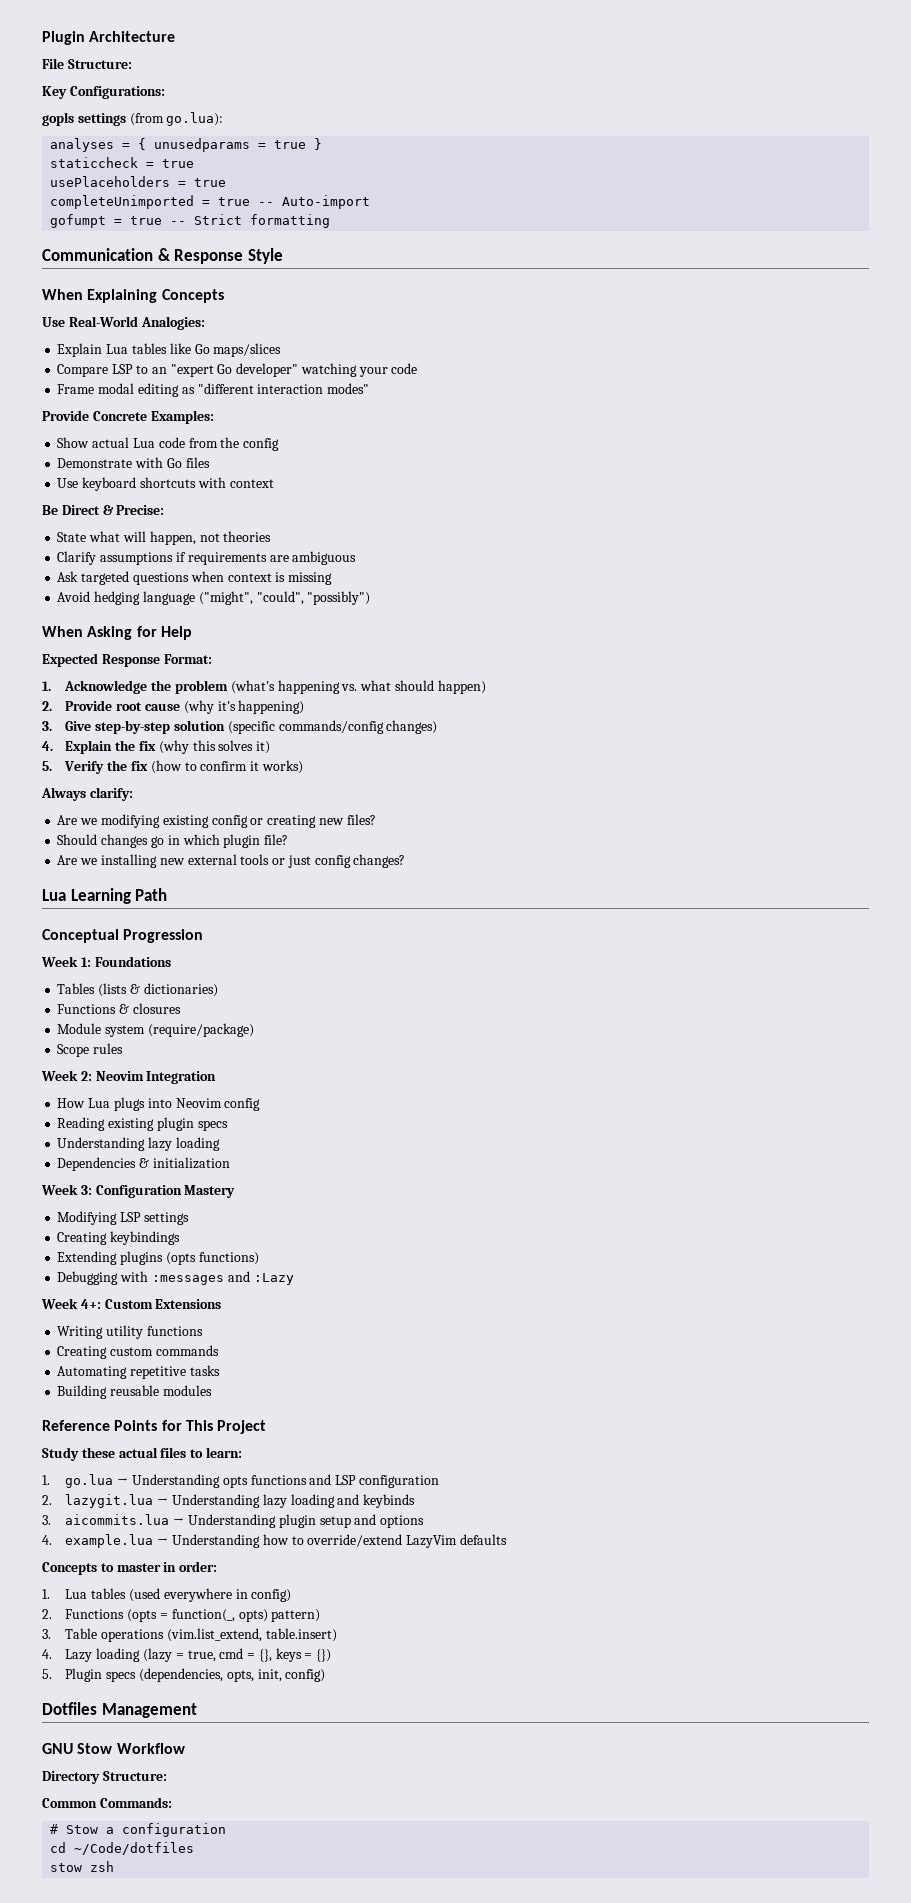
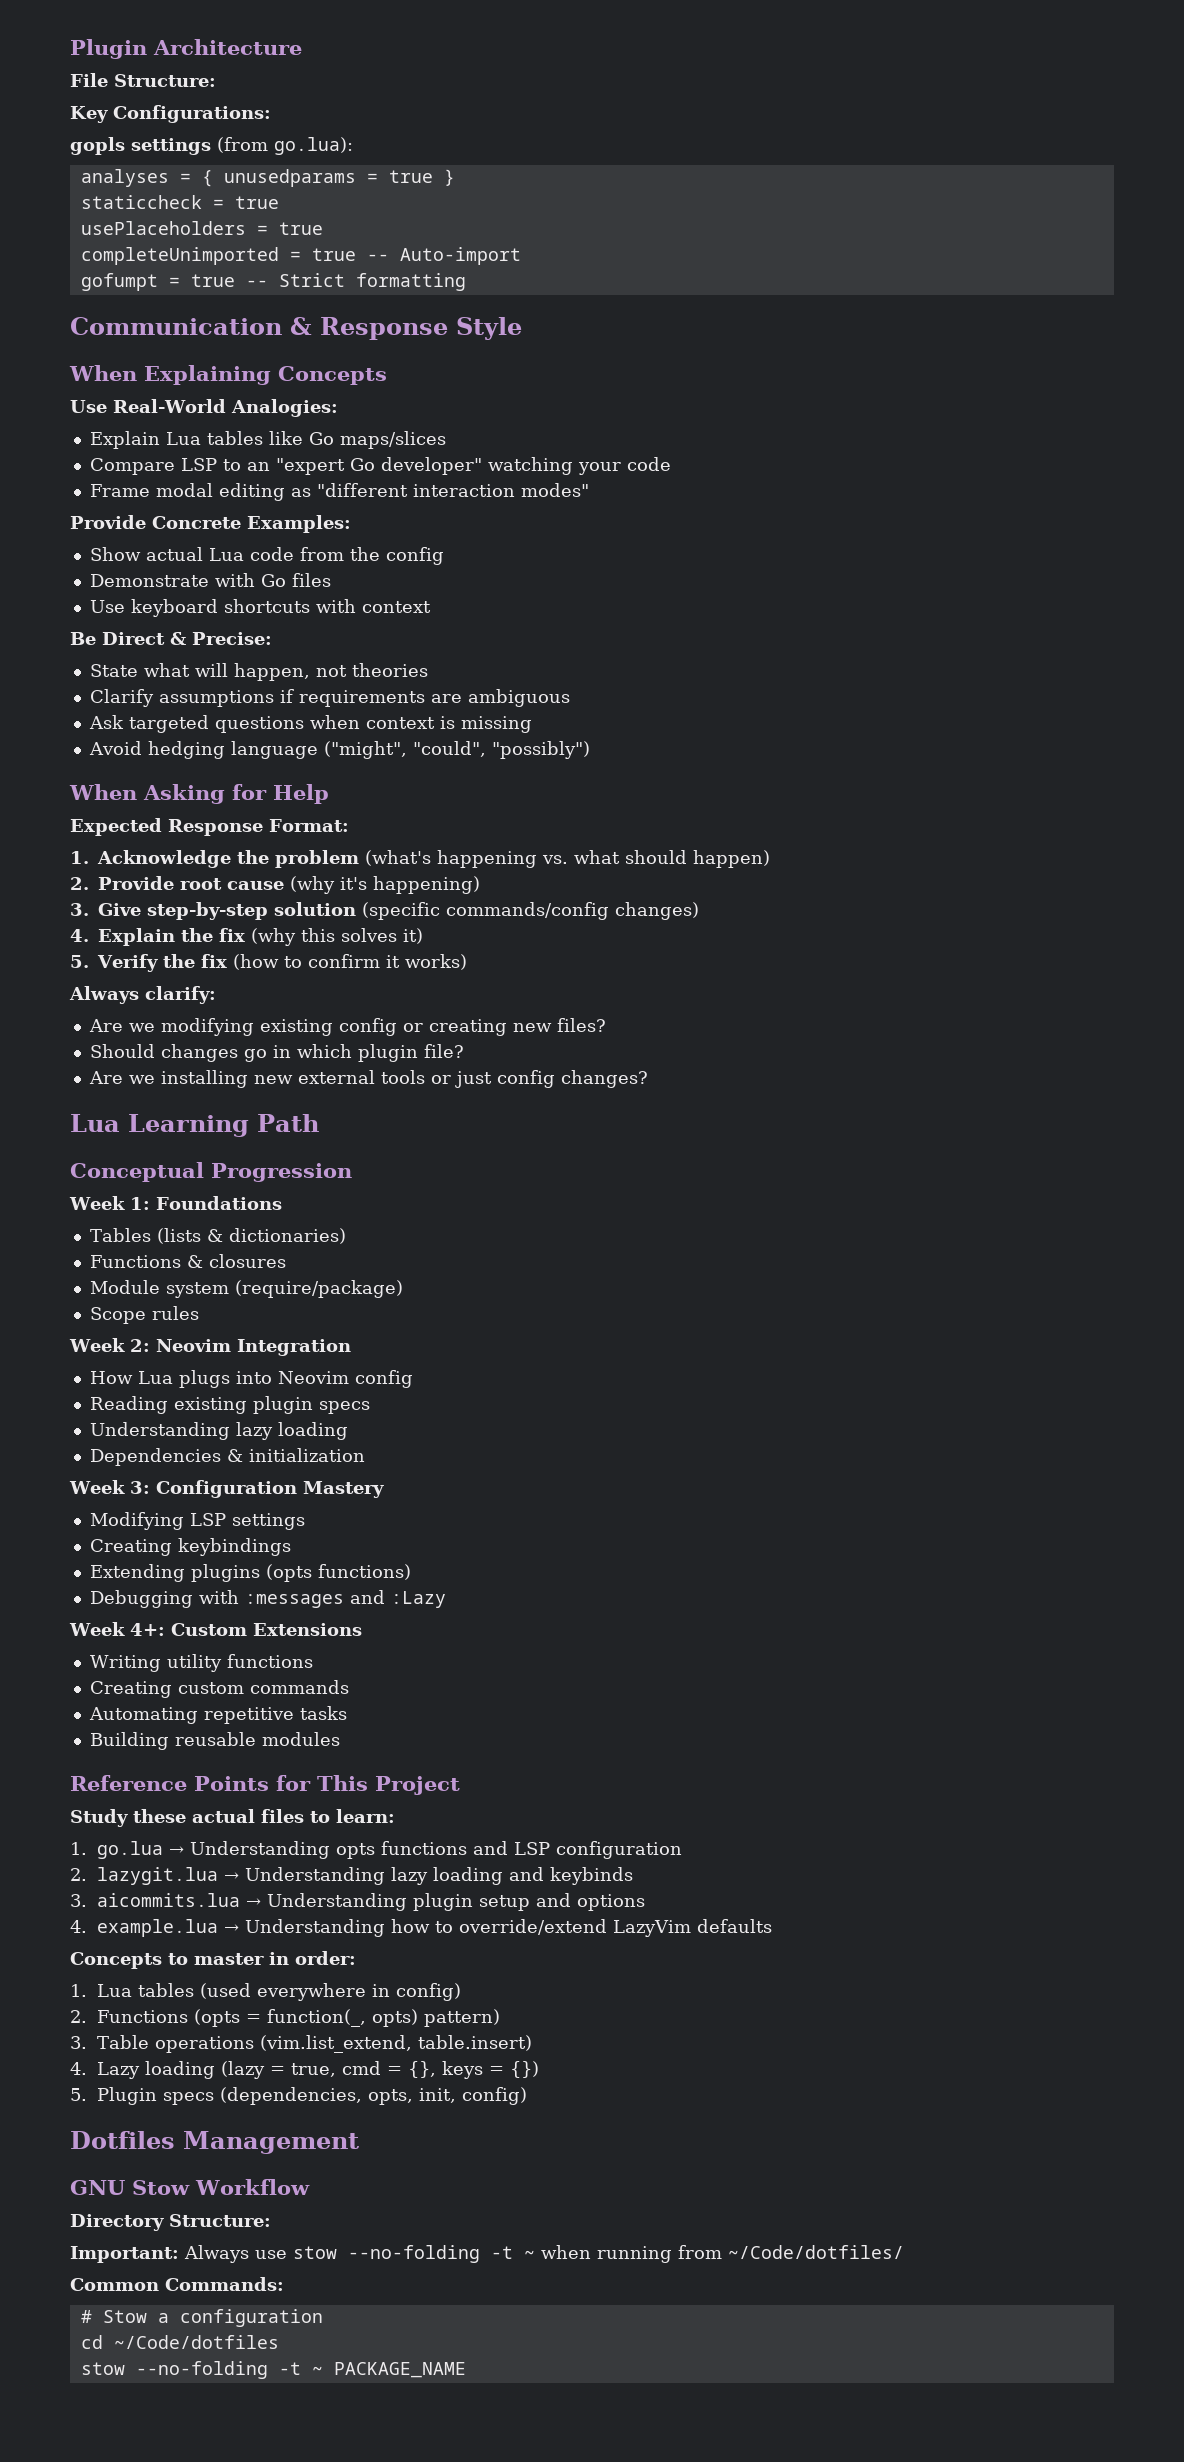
(167, 1776) none -> [70,2245,904,2263] // Important: Always use stow --no-folding -t ~ when running from ~/Code/dotfiles/
[90,1861,115,1872] zsh -> [135,2361,466,2379] --no-folding -t ~ PACKAGE_NAME

